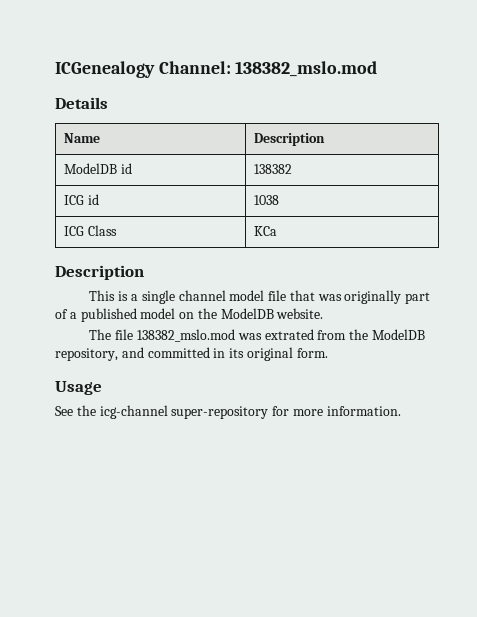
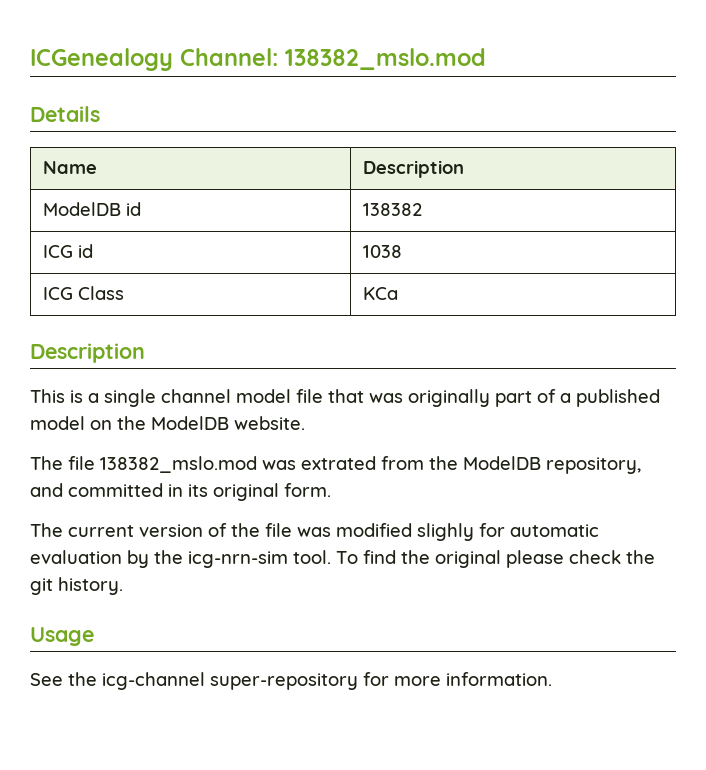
(328, 353) none -> [30,523,599,541] [30,550,655,568] [30,577,123,595] // The current version of the file was modified slighly for automatic evaluation by the icg-nrn-sim tool. To find the original please check the git history.

